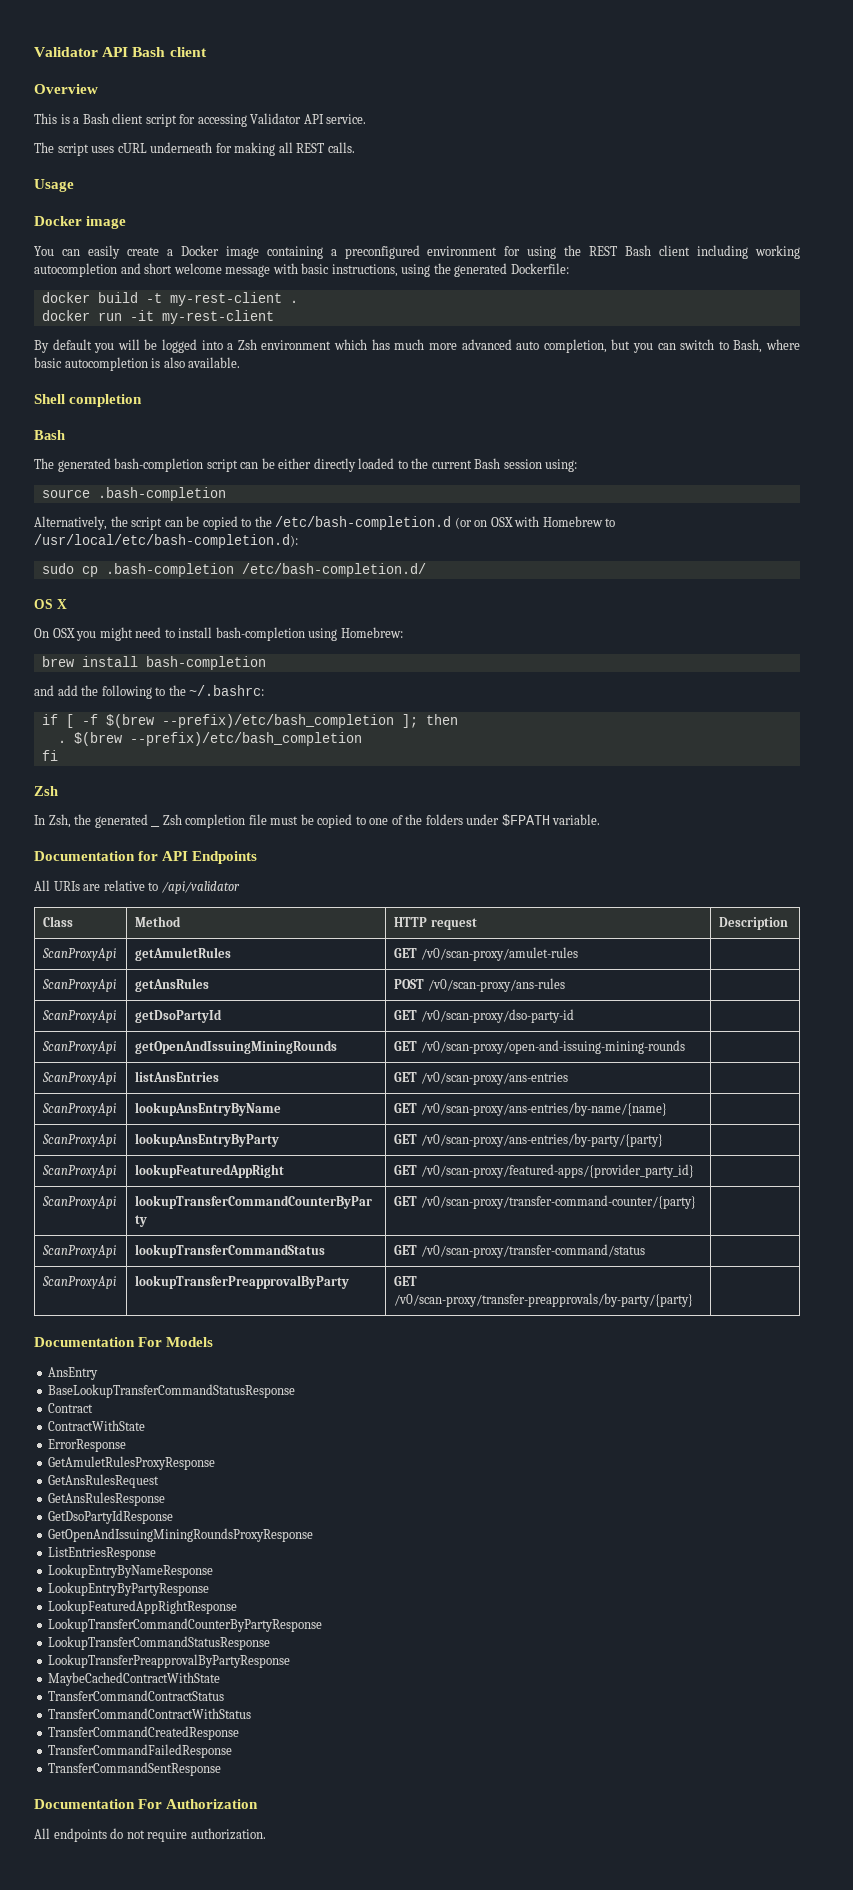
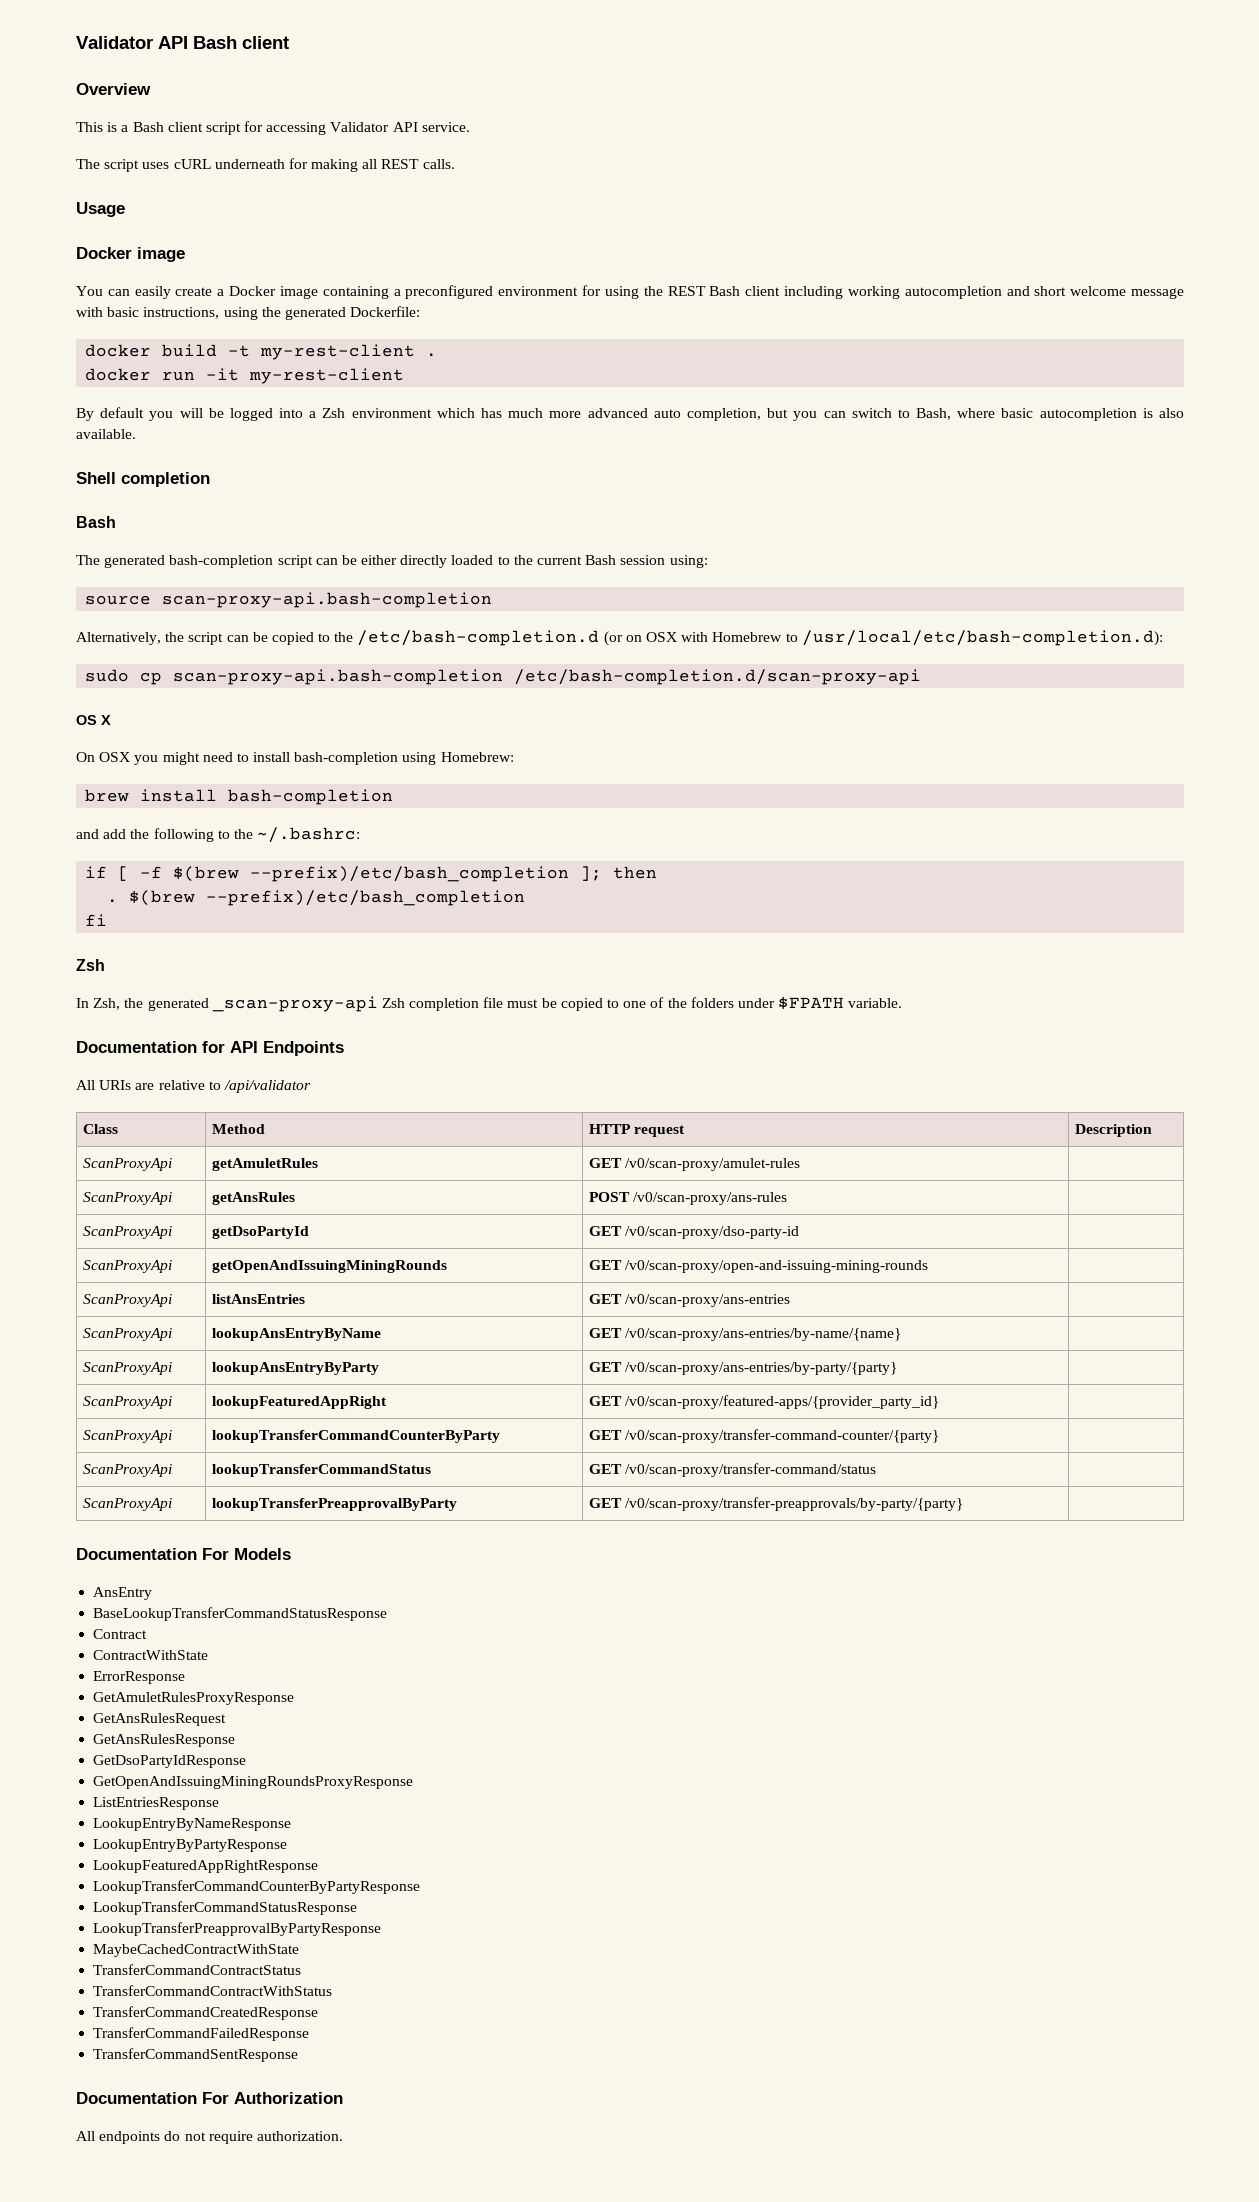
[97,487,226,501] .bash-completion -> [162,592,493,608] scan-proxy-api.bash-completion
[105,563,426,577] .bash-completion /etc/bash-completion.d/ -> [173,669,922,685] scan-proxy-api.bash-completion /etc/bash-completion.d/scan-proxy-api
[150,825,161,827] _ -> [211,996,378,1012] _scan-proxy-api

